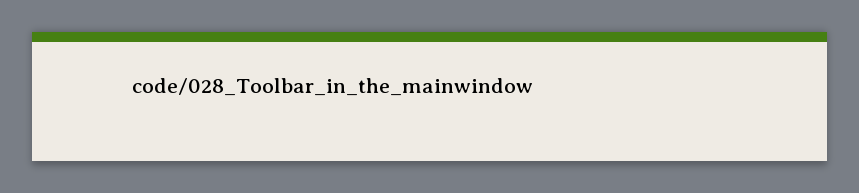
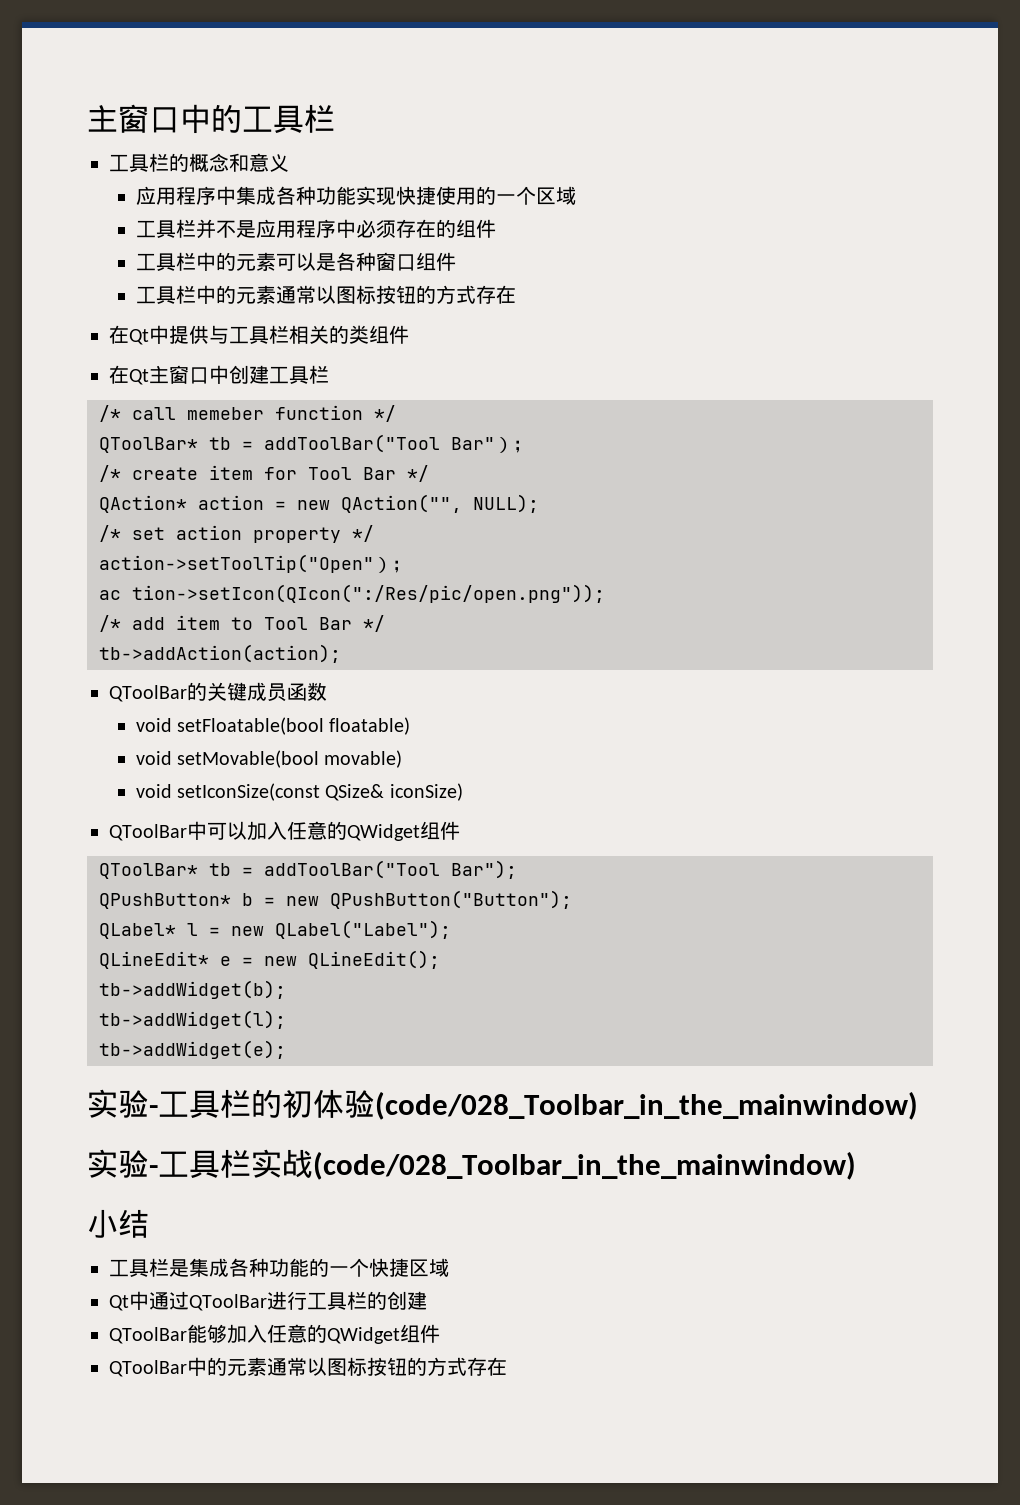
[132,78,533,96] code/028_Toolbar_in_the_mainwindow -> [87,104,335,134] [109,153,289,172] [135,186,576,206] [135,219,496,239] [135,252,456,271] [135,285,516,304] [109,325,409,345] [109,365,329,385] [99,405,396,422] [99,434,531,453] [99,465,429,482] [99,494,539,513] [99,525,374,543] [99,554,410,573] [99,584,605,603] [99,615,385,632] [99,644,341,663] [109,682,327,702] [135,717,411,735] [135,750,403,768] [135,783,463,801] [109,821,460,841] [99,860,517,879] [99,890,572,909] [99,920,451,939] [99,950,440,969] [99,980,286,999] [99,1010,286,1029] [99,1040,286,1059] [87,1089,918,1120] [87,1149,856,1180] [87,1209,149,1238] [109,1258,449,1277] [109,1291,427,1311] [109,1324,440,1344] [109,1357,507,1377] 主窗口中的工具栏 // 工具栏的概念和意义 // 应用程序中集成各种功能实现快捷使用的一个区域 // 工具栏并不是应用程序中必须存在的组件 // 工具栏中的元素可以是各种窗口组件 // 工具栏中的元素通常以图标按钮的方式存在 // 在Qt中提供与工具栏相关的类组件 // 在Qt主窗口中创建工具栏 // /* call memeber function */ // QToolBar* tb = addToolBar("Tool Bar"）； // /* create item for Tool Bar */ // QAction* action = new QAction("", NULL); // /* set action property */ // action->setToolTip("Open"）； // ac tion->setIcon(QIcon(":/Res/pic/open.png")); // /* add item to Tool Bar */ // tb->addAction(action); // QToolBar的关键成员函数 // void setFloatable(bool floatable) // void setMovable(bool movable) // void setIconSize(const QSize& iconSize) // QToolBar中可以加入任意的QWidget组件 // QToolBar* tb = addToolBar("Tool Bar"); // QPushButton* b = new QPushButton("Button"); // QLabel* l = new QLabel("Label"); // QLineEdit* e = new QLineEdit(); // tb->addWidget(b); // tb->addWidget(l); // tb->addWidget(e); // 实验-工具栏的初体验(code/028_Toolbar_in_the_mainwindow) // 实验-工具栏实战(code/028_Toolbar_in_the_mainwindow) // 小结 // 工具栏是集成各种功能的一个快捷区域 // Qt中通过QToolBar进行工具栏的创建 // QToolBar能够加入任意的QWidget组件 // QToolBar中的元素通常以图标按钮的方式存在

